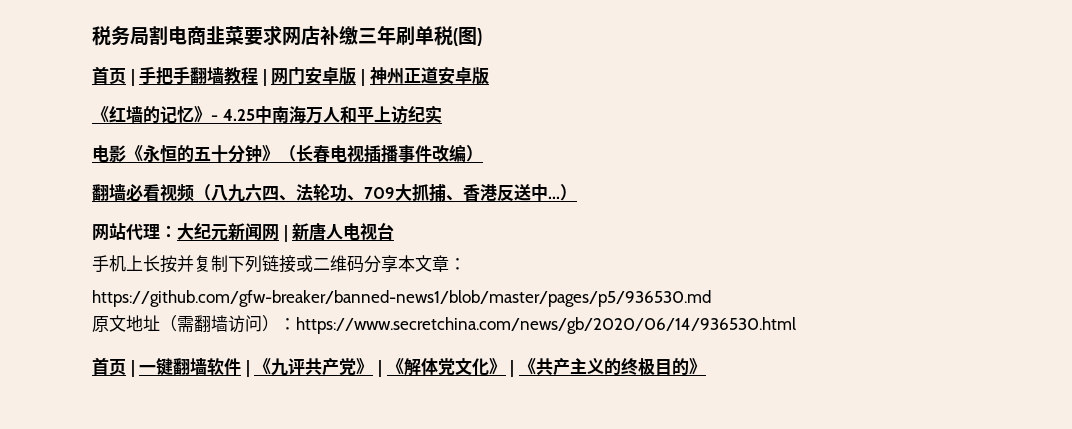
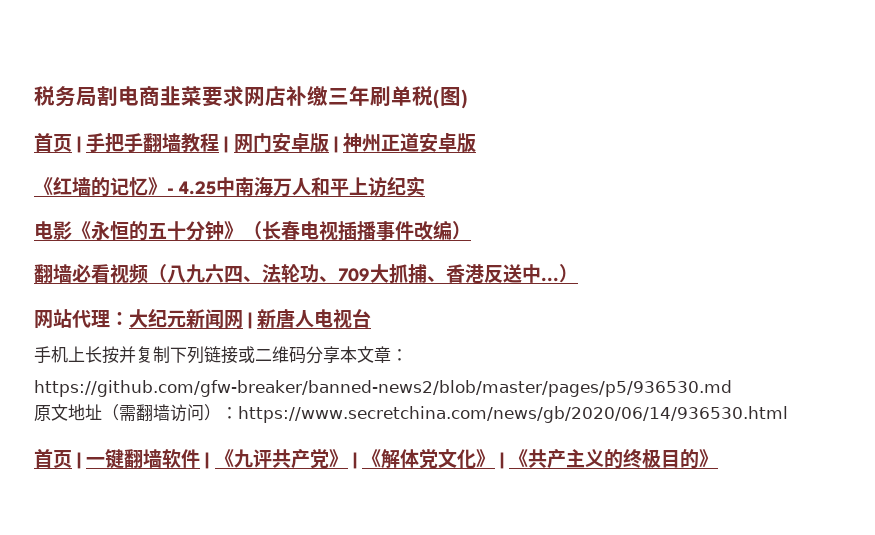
[92,290,711,307] https://github.com/gfw-breaker/banned-news1/blob/master/pages/p5/936530.md -> [34,380,732,397] https://github.com/gfw-breaker/banned-news2/blob/master/pages/p5/936530.md

